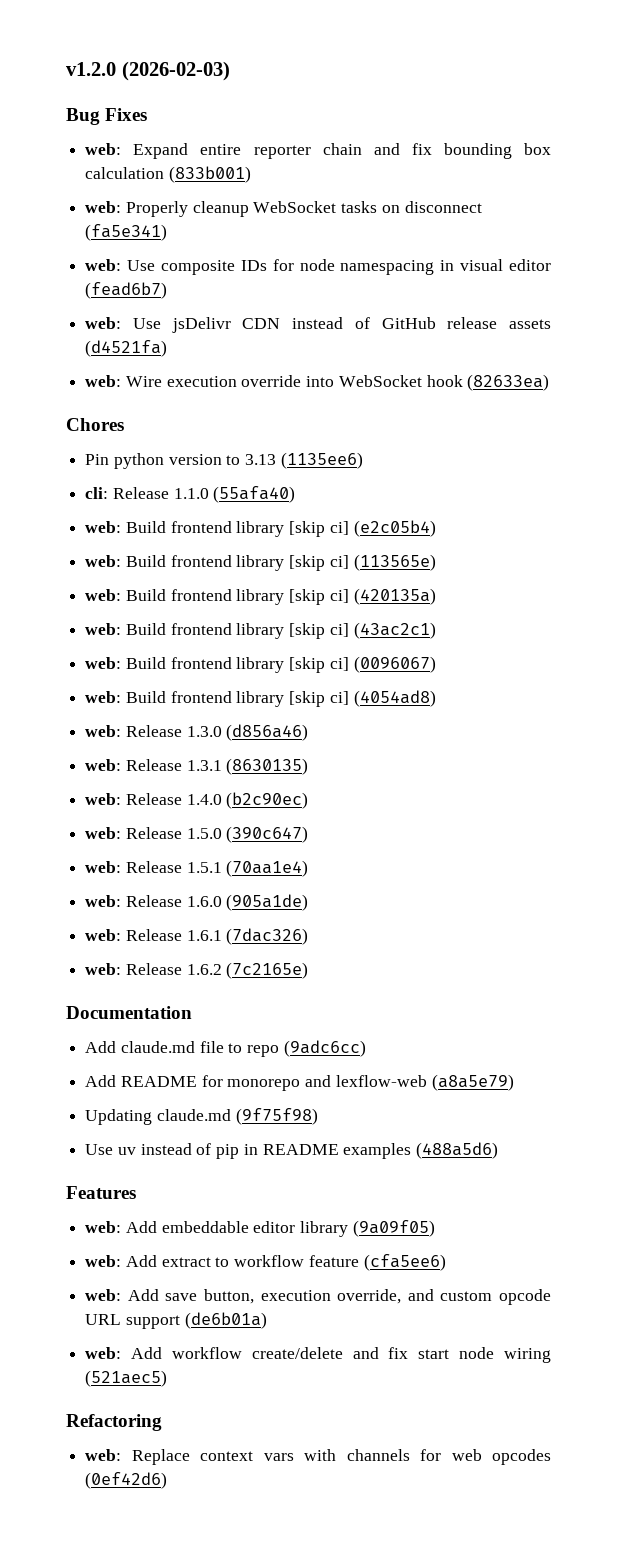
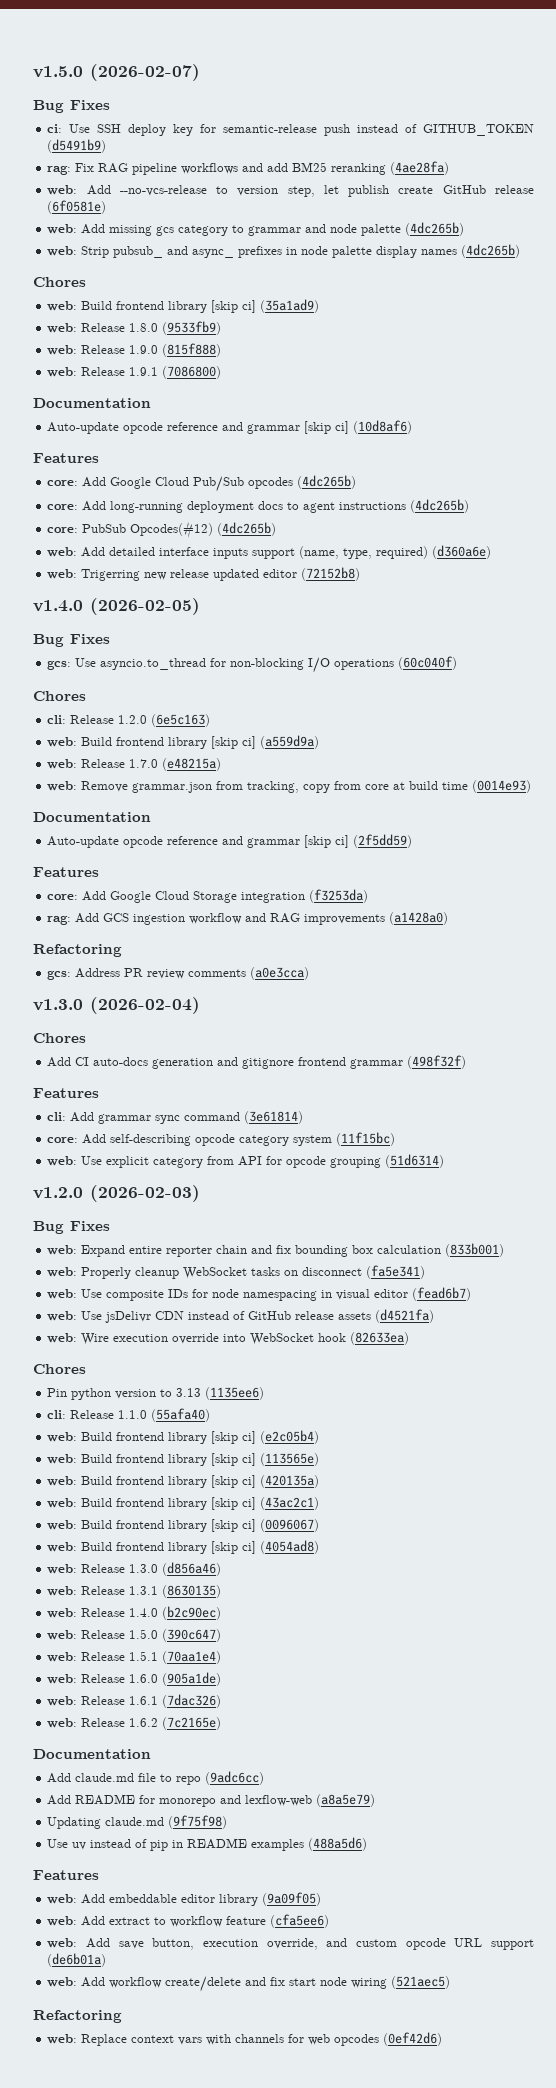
(66, 69) none -> [33,64,200,81] [33,100,110,113] [47,124,535,136] [47,139,107,153] [47,161,450,175] [47,185,534,197] [47,200,107,214] [47,222,465,236] [47,244,521,258] [33,277,86,287] [47,299,320,313] [47,321,222,335] [47,343,222,357] [47,366,222,379] [33,398,151,408] [47,420,413,434] [33,453,99,463] [47,475,357,492] [47,499,470,513] [47,521,277,538] [47,545,492,559] [47,567,361,581] [33,598,200,615] [33,634,110,647] [47,656,458,673] [33,691,86,701] [47,714,211,727] [47,735,320,749] [47,758,222,771] [47,780,532,793] [33,812,151,822] [47,834,413,848] [33,867,99,877] [47,889,369,903] [47,912,449,925] [33,944,122,957] [47,967,310,980] [33,997,200,1014] [33,1033,86,1043] [47,1055,467,1069] [33,1088,99,1098] [47,1111,304,1124] [47,1132,396,1146] [47,1154,445,1168] v1.5.0 (2026-02-07) // Bug Fixes // ci: Use SSH deploy key for semantic-release push instead of GITHUB_TOKEN (d5491b9) // rag: Fix RAG pipeline workflows and add BM25 reranking (4ae28fa) // web: Add --no-vcs-release to version step, let publish create GitHub release (6f0581e) // web: Add missing gcs category to grammar and node palette (4dc265b) // web: Strip pubsub_ and async_ prefixes in node palette display names (4dc265b) // Chores // web: Build frontend library [skip ci] (35a1ad9) // web: Release 1.8.0 (9533fb9) // web: Release 1.9.0 (815f888) // web: Release 1.9.1 (7086800) // Documentation // Auto-update opcode reference and grammar [skip ci] (10d8af6) // Features // core: Add Google Cloud Pub/Sub opcodes (4dc265b) // core: Add long-running deployment docs to agent instructions (4dc265b) // core: PubSub Opcodes(#12) (4dc265b) // web: Add detailed interface inputs support (name, type, required) (d360a6e) // web: Trigerring new release updated editor (72152b8) // v1.4.0 (2026-02-05) // Bug Fixes // gcs: Use asyncio.to_thread for non-blocking I/O operations (60c040f) // Chores // cli: Release 1.2.0 (6e5c163) // web: Build frontend library [skip ci] (a559d9a) // web: Release 1.7.0 (e48215a) // web: Remove grammar.json from tracking, copy from core at build time (0014e93) // Documentation // Auto-update opcode reference and grammar [skip ci] (2f5dd59) // Features // core: Add Google Cloud Storage integration (f3253da) // rag: Add GCS ingestion workflow and RAG improvements (a1428a0) // Refactoring // gcs: Address PR review comments (a0e3cca) // v1.3.0 (2026-02-04) // Chores // Add CI auto-docs generation and gitignore frontend grammar (498f32f) // Features // cli: Add grammar sync command (3e61814) // core: Add self-describing opcode category system (11f15bc) // web: Use explicit category from API for opcode grouping (51d6314) //

